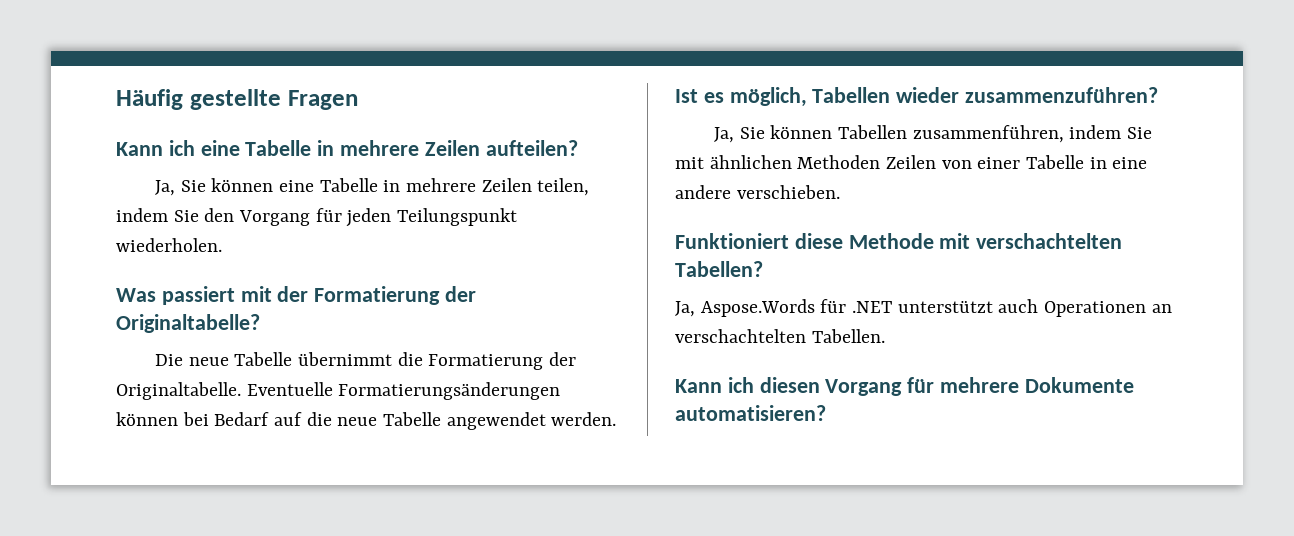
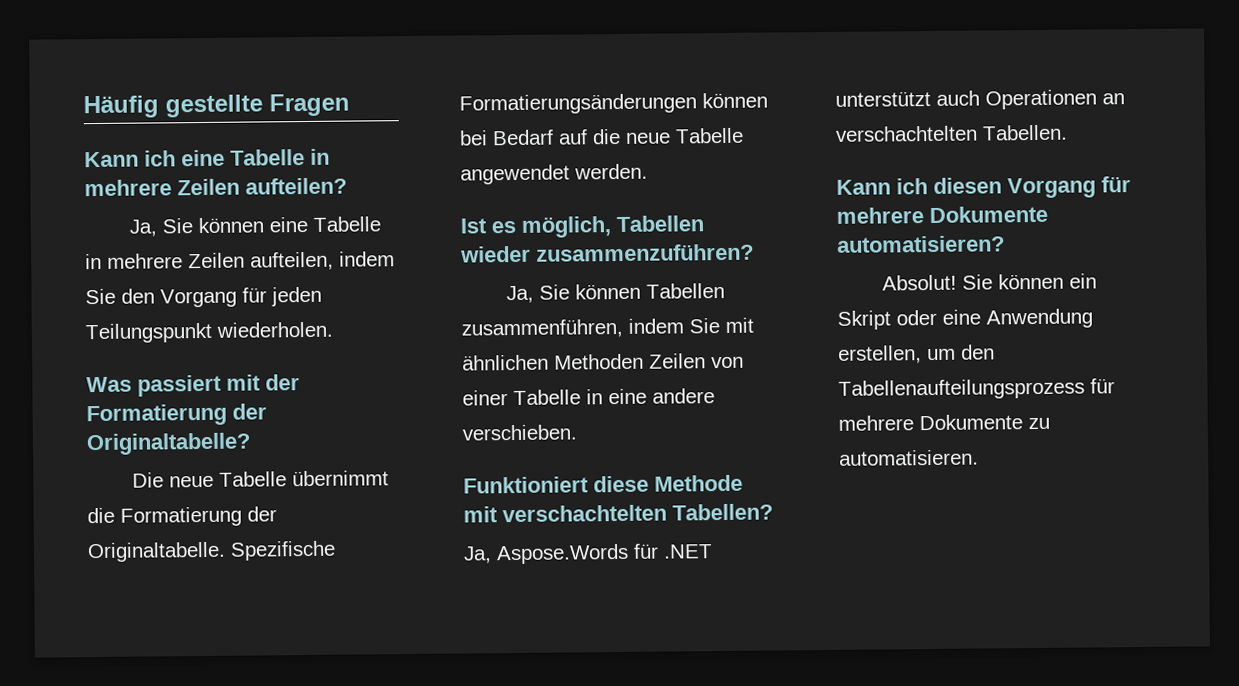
[537,178,590,196] teilen, -> [250,251,334,271] aufteilen,
[246,382,333,396] Eventuelle -> [230,540,336,561] Spezifische
(826, 413) none -> [881,273,1097,291] [837,308,1093,330] [838,344,995,364] [838,378,1115,400] [838,414,1050,431] [839,449,979,466] // Absolut! Sie können ein Skript oder eine Anwendung erstellen, um den Tabellenaufteilungsprozess für mehrere Dokumente zu automatisieren.

